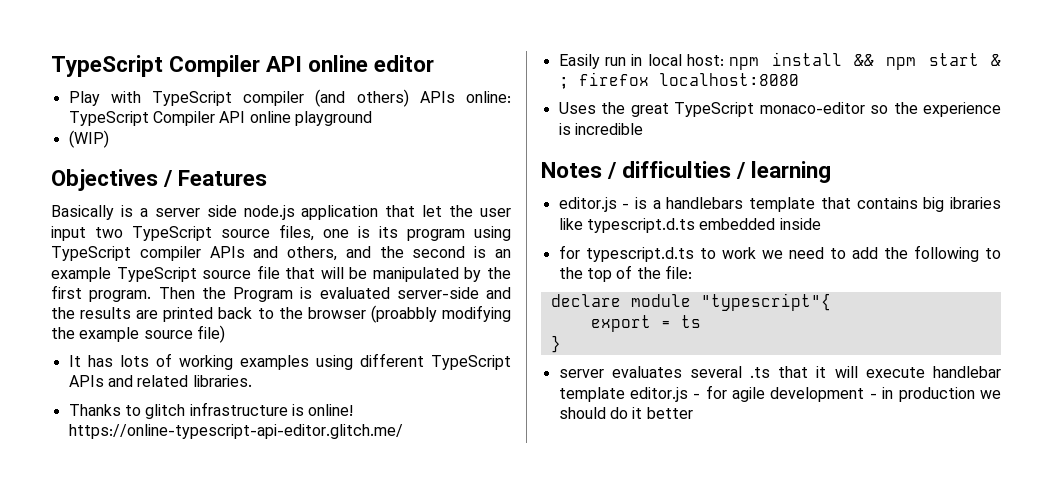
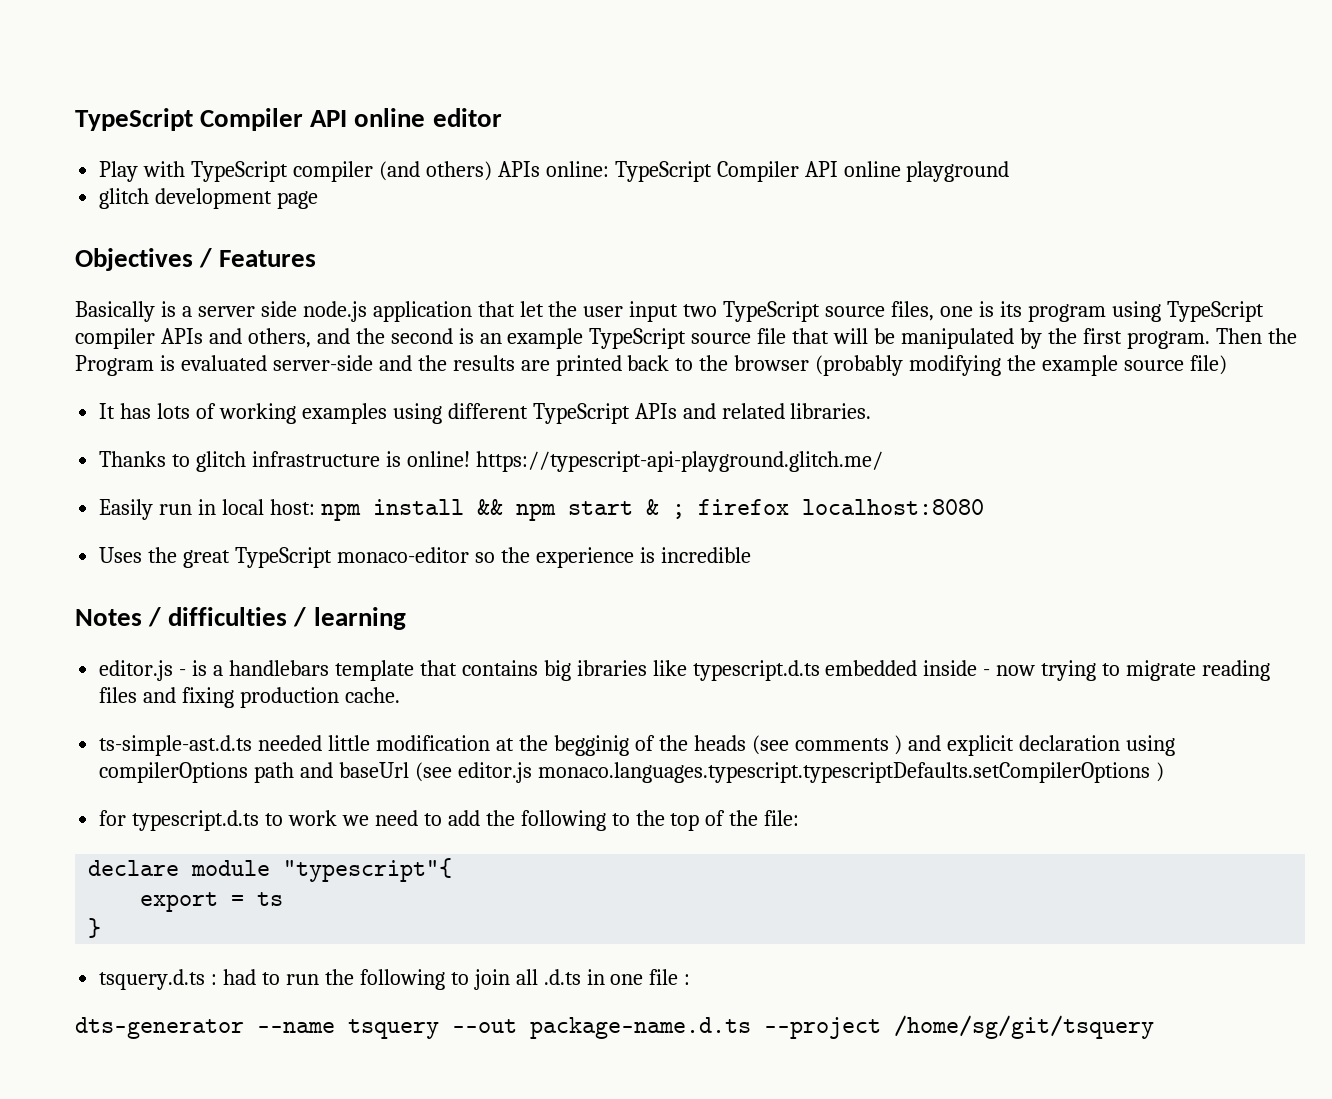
[68,130,109,148] (WIP) -> [99,188,319,209] glitch development page
[370,305,437,323] (proabbly -> [815,355,904,376] (probably
[68,424,403,439] https://online-typescript-api-editor.glitch.me/ -> [475,451,883,472] https://typescript-api-playground.glitch.me/
(821, 224) none -> [983,660,1271,681] [99,687,400,708] [99,735,1176,756] [99,762,1164,783] - now trying to migrate reading files and fixing production cache. // ts-simple-ast.d.ts needed little modification at the begginig of the heads (see comments ) and explicit declaration using compilerOptions path and baseUrl (see editor.js monaco.languages.typescript.typescriptDefaults.setCompilerOptions )
[558,366,1001,378] [558,385,1001,402] [558,407,693,419] server evaluates several .ts that it will execute handlebar template editor.js - for agile development - in production we should do it better -> [99,969,691,990] [75,1015,1154,1039] tsquery.d.ts : had to run the following to join all .d.ts in one file : // dts-generator --name tsquery --out package-name.d.ts --project /home/sg/git/tsquery

